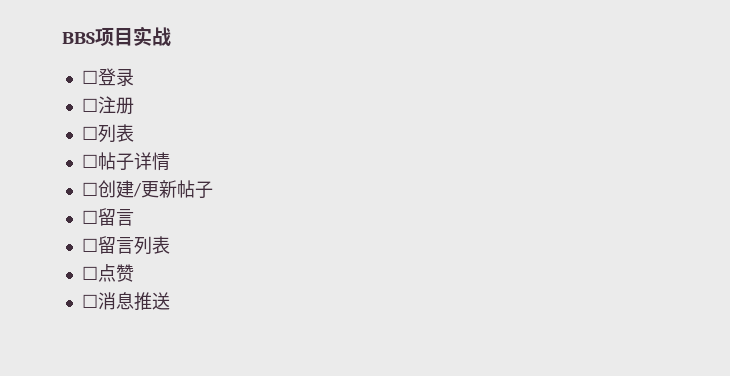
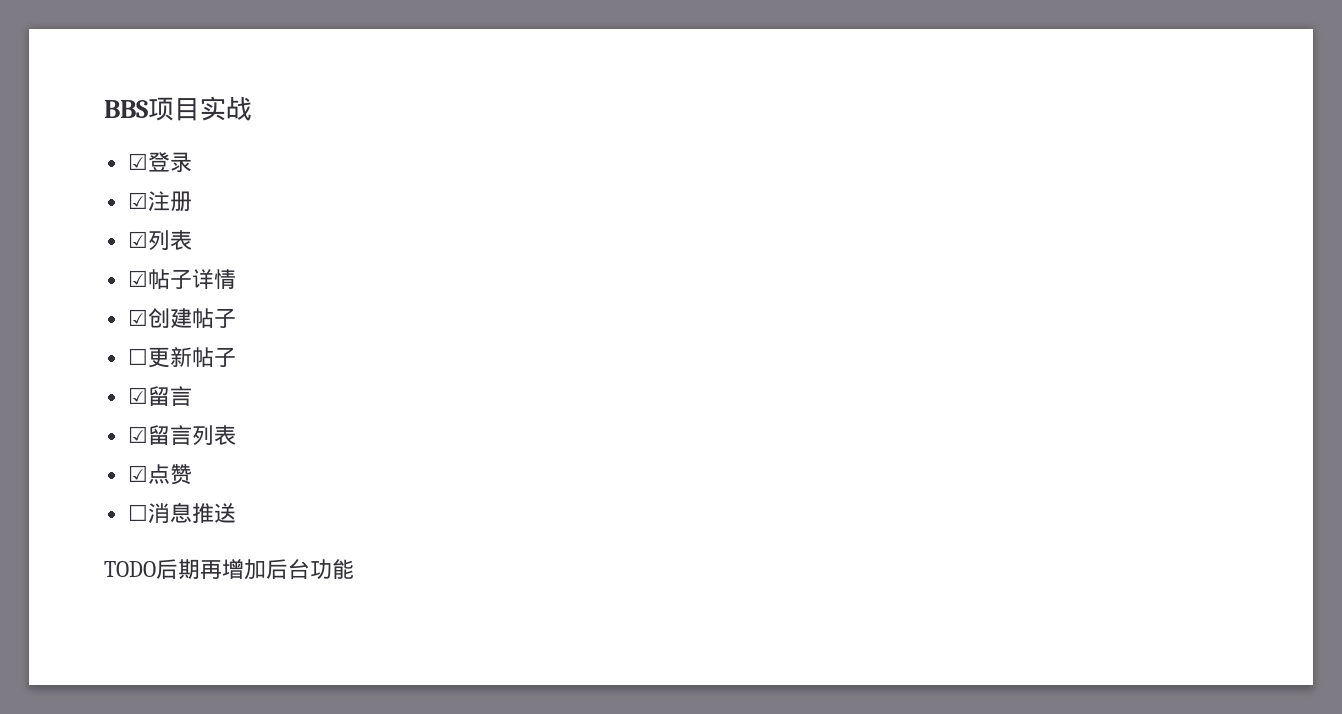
[81,70,98,84] ☐ -> [128,153,149,170] ☑
[81,98,98,112] ☐ -> [128,192,149,209] ☑
[81,124,134,143] [81,154,98,168] ☐列表 // ☐ -> [128,230,193,250] [128,270,149,287] ☑列表 // ☑
[81,180,142,198] ☐创建/ -> [128,308,237,328] [128,348,149,365] ☑创建帖子 // ☐
[81,210,98,224] ☐ -> [128,387,149,404] ☑
[81,238,98,252] ☐ -> [128,426,149,443] ☑
[81,266,98,280] ☐ -> [128,465,149,482] ☑
(170, 301) none -> [104,559,354,580] // TODO后期再增加后台功能

